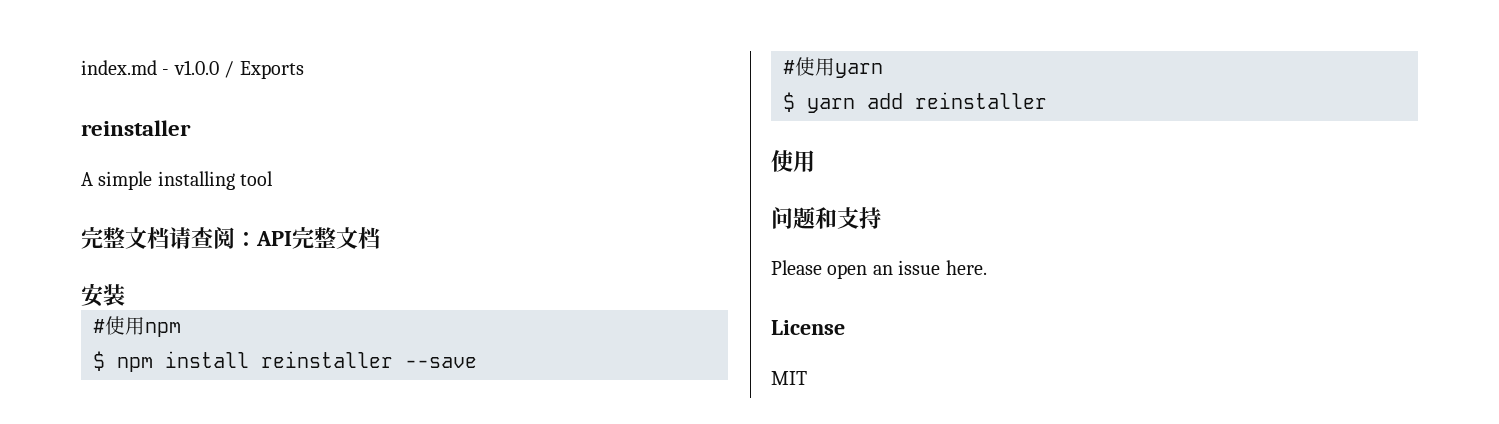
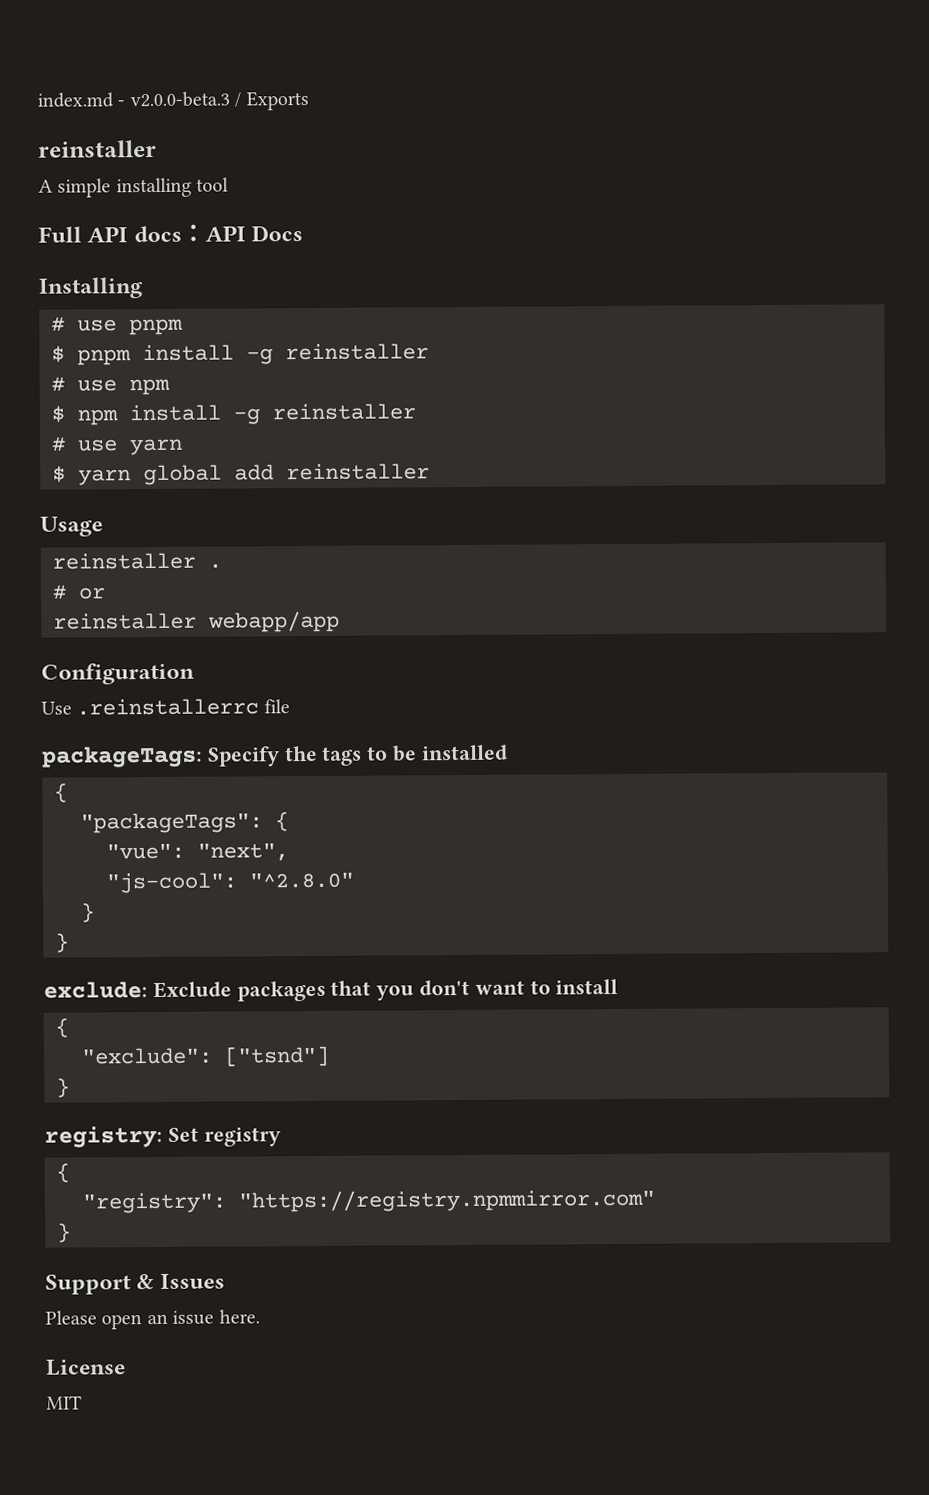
[173,60,219,75] v1.0.0 -> [129,91,230,108] v2.0.0-beta.3
[81,227,380,249] [81,283,125,307] [93,316,145,335] 完整文档请查阅：API完整文档 // 安装 // #使用 -> [38,224,304,243] [38,277,143,299] [51,316,183,336] [51,343,429,366] [51,376,117,392] Full API docs：API Docs // Installing // # use pnpm // $ pnpm install -g reinstaller // # use
[261,351,477,368] [783,57,835,76] reinstaller --save // #使用 -> [233,403,416,425] [51,436,118,452] -g reinstaller // # use
(855, 105) none -> [143,464,222,486] global
[771,150,815,172] [771,206,881,229] 使用 // 问题和支持 -> [40,516,103,537] [52,552,222,570] [52,584,106,600] [53,610,340,633] [41,662,195,685] [41,698,290,716] [41,744,508,768] [54,782,68,803] [80,811,289,834] [106,843,289,862] [106,872,354,894] [80,902,95,923] [55,932,69,953] [43,979,619,1002] [55,1017,69,1038] [81,1045,330,1067] [56,1077,70,1098] [44,1125,281,1148] [56,1162,70,1183] [82,1188,655,1214] [57,1222,71,1243] [45,1273,225,1295] Usage // reinstaller . // # or // reinstaller webapp/app // Configuration // Use .reinstallerrc file // packageTags: Specify the tags to be installed // { // "packageTags": { // "vue": "next", // "js-cool": "^2.8.0" // } // } // exclude: Exclude packages that you don't want to install // { // "exclude": ["tsnd"] // } // registry: Set registry // { // "registry": "https://registry.npmmirror.com" // } // Support & Issues

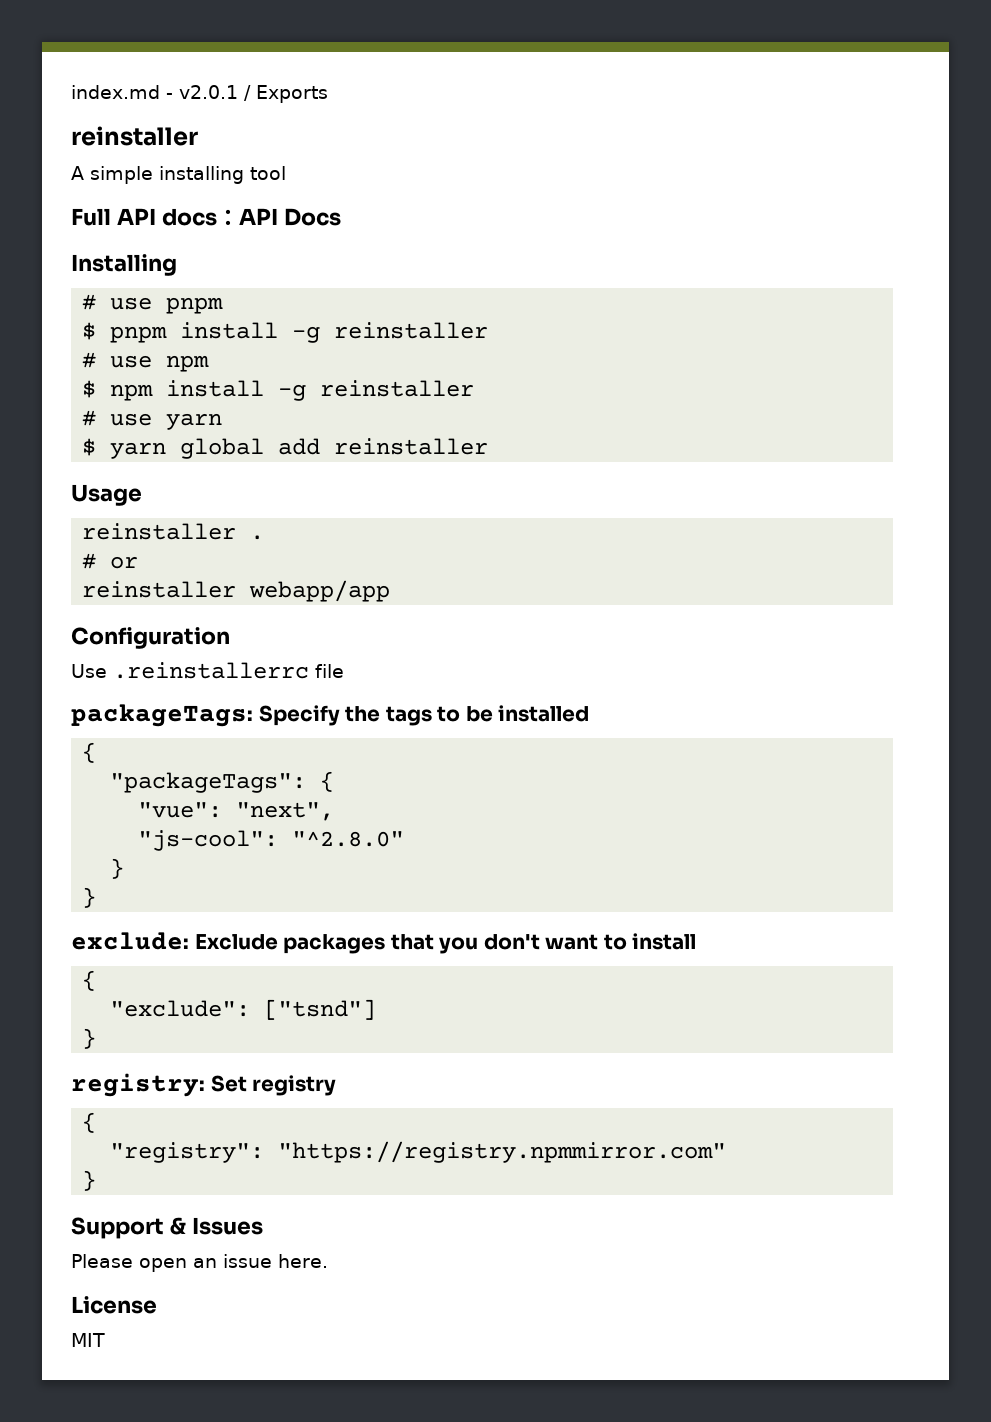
[129,91,230,108] v2.0.0-beta.3 -> [179,85,238,99] v2.0.1

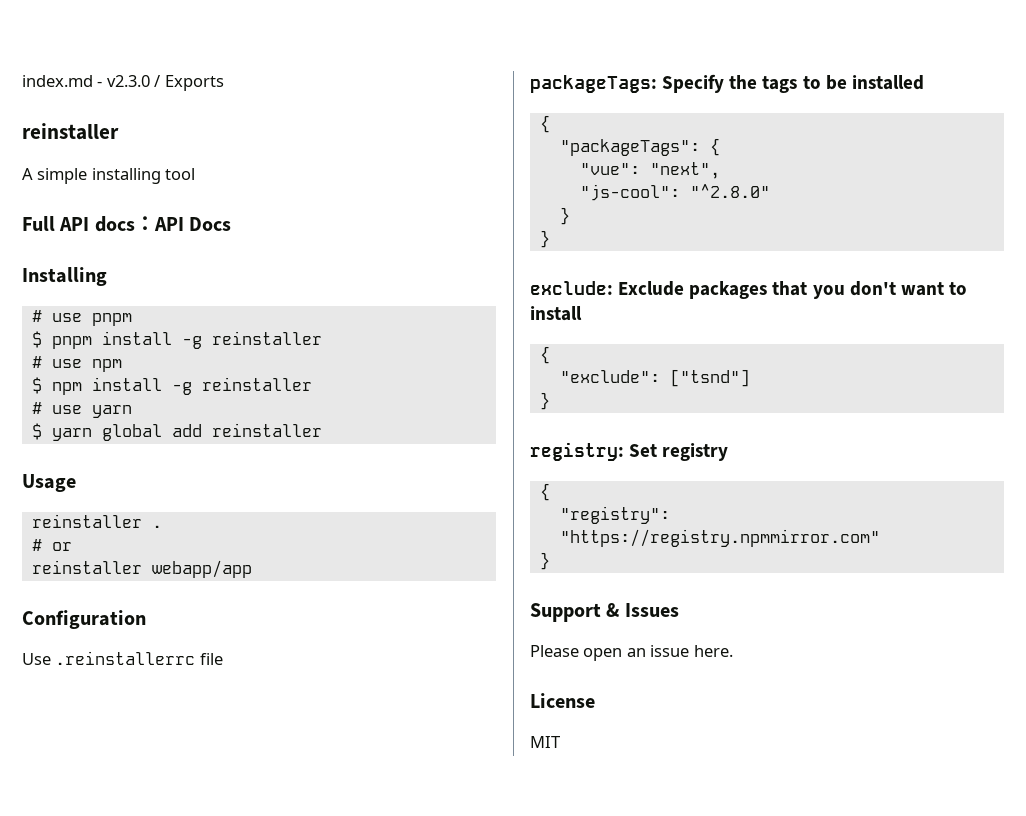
[179,85,238,99] v2.0.1 -> [106,75,150,87] v2.3.0

